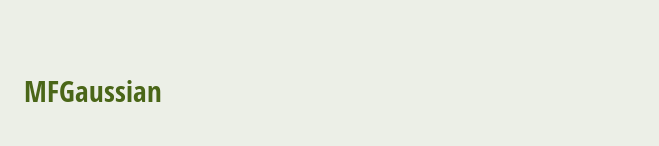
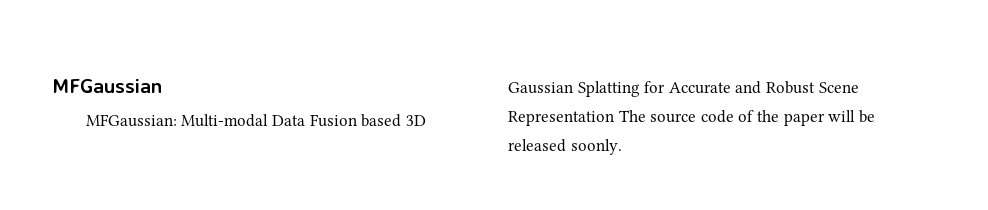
(162, 91) none -> [85,114,426,127] [508,81,859,97] [508,110,875,126] [508,139,622,155] // MFGaussian: Multi-modal Data Fusion based 3D Gaussian Splatting for Accurate and Robust Scene Representation The source code of the paper will be released soonly.

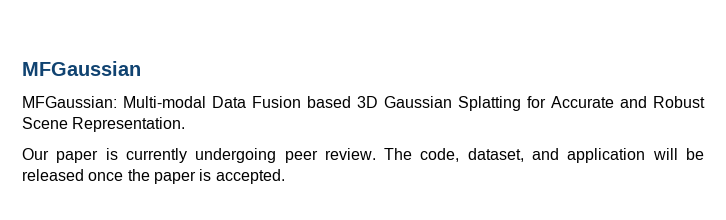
[508,110,875,126] [508,139,622,155] Representation The source code of the paper will be released soonly. -> [72,117,186,132] [22,148,704,163] [22,169,285,184] Representation. // Our paper is currently undergoing peer review. The code, dataset, and application will be released once the paper is accepted.

